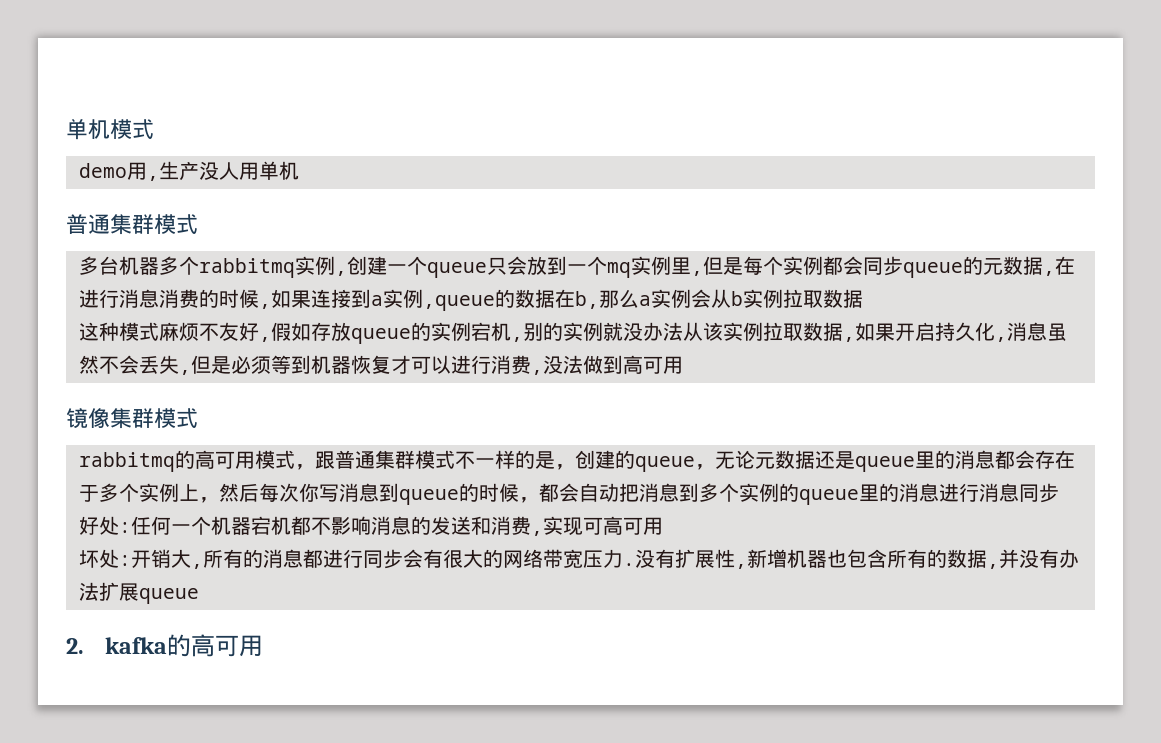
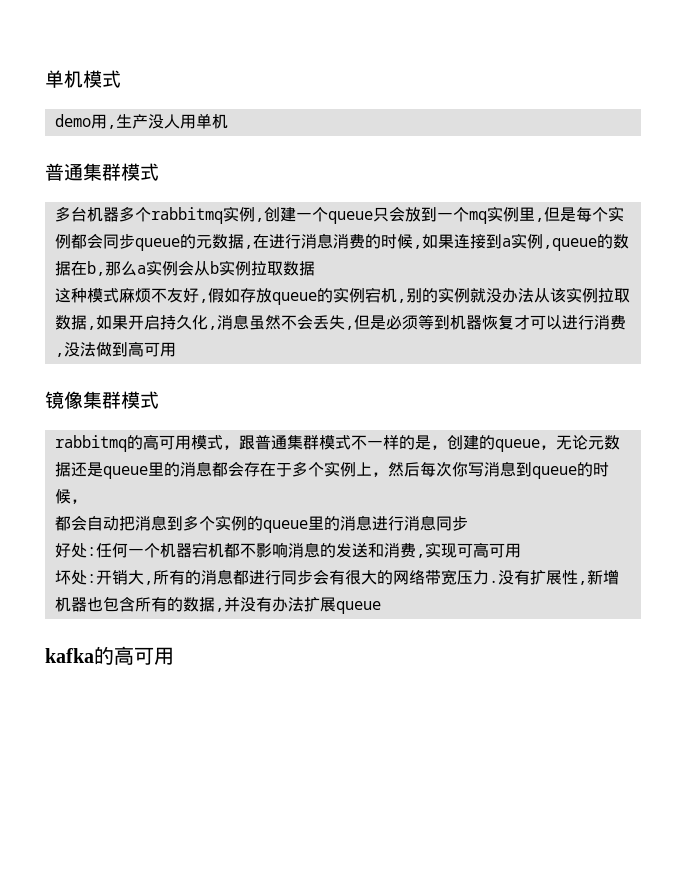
(539, 500) none -> (88, 501) //
[66,638,84,654] 2. -> (382, 607) none

